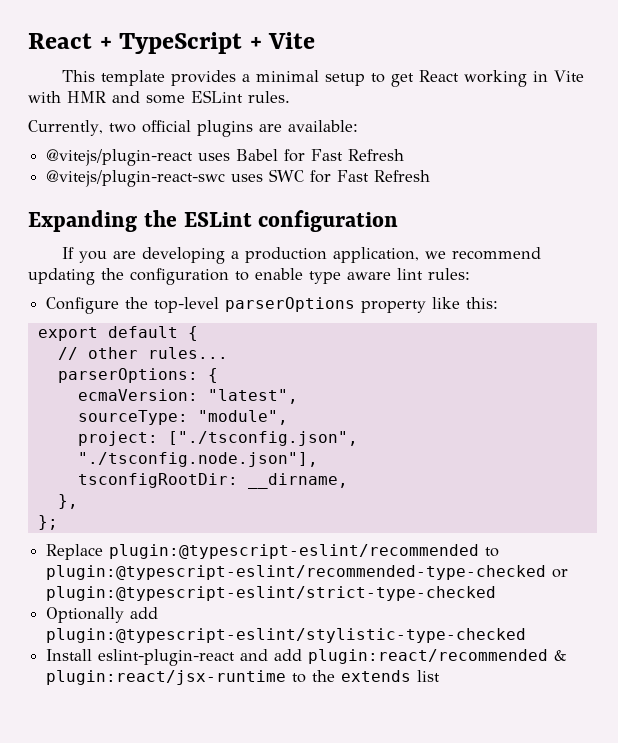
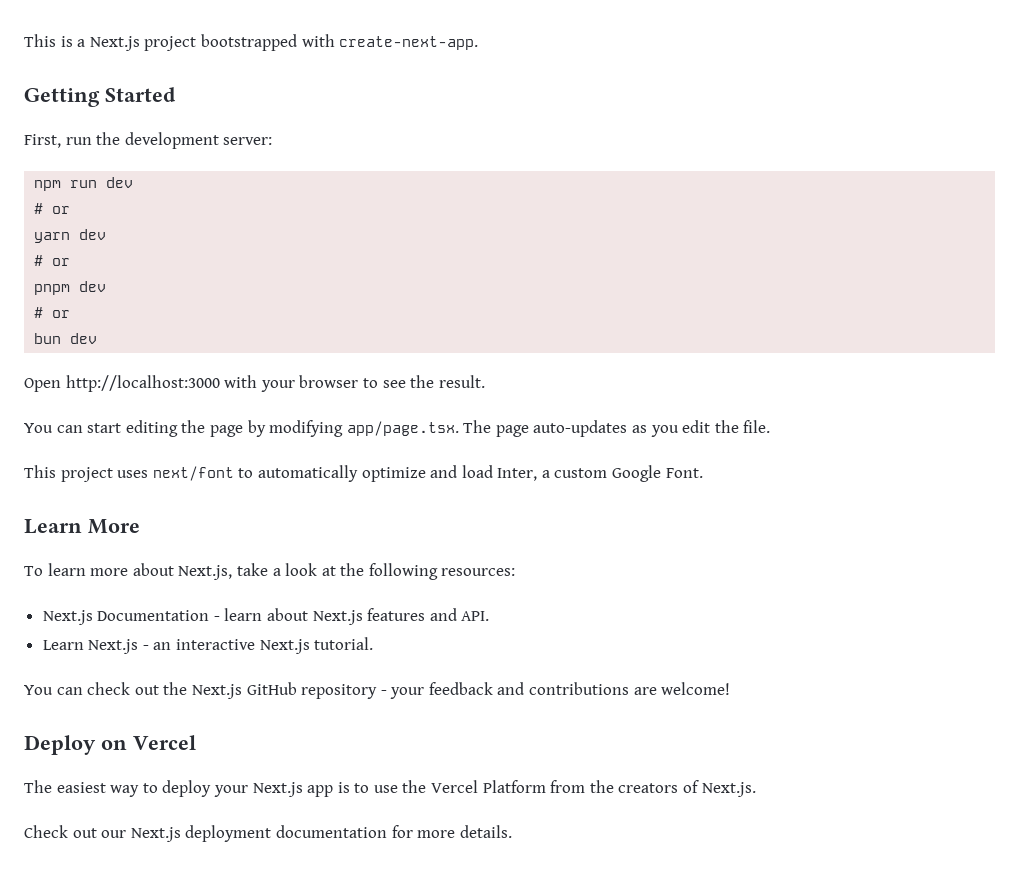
[28,32,316,54] [61,70,584,87] [28,90,290,104] [28,120,358,137] [46,149,405,166] [46,169,431,187] [28,210,399,232] [61,247,541,264] [28,268,470,285] [46,297,499,314] [37,326,198,341] [57,347,228,360] [57,368,218,383] [77,389,298,404] [77,410,288,425] [77,431,358,446] [77,452,318,467] [77,473,348,489] [57,494,78,509] [37,515,58,530] [46,544,500,560] [46,565,569,580] [46,586,497,601] [46,607,159,623] [46,628,527,643] [46,649,567,666] [46,670,441,685] React + TypeScript + Vite // This template provides a minimal setup to get React working in Vite with HMR and some ESLint rules. // Currently, two official plugins are available: // @vitejs/plugin-react uses Babel for Fast Refresh // @vitejs/plugin-react-swc uses SWC for Fast Refresh // Expanding the ESLint configuration // If you are developing a production application, we recommend updating the configuration to enable type aware lint rules: // Configure the top-level parserOptions property like this: // export default { // // other rules... // parserOptions: { // ecmaVersion: "latest", // sourceType: "module", // project: ["./tsconfig.json", "./tsconfig.node.json"], // tsconfigRootDir: __dirname, // }, // }; // Replace plugin:@typescript-eslint/recommended to plugin:@typescript-eslint/recommended-type-checked or plugin:@typescript-eslint/strict-type-checked // Optionally add plugin:@typescript-eslint/stylistic-type-checked // Install eslint-plugin-react and add plugin:react/recommended & plugin:react/jsx-runtime to the extends list -> [24,34,479,51] [24,87,176,107] [24,132,273,149] [34,177,134,191] [34,203,71,214] [34,229,107,243] [34,255,71,266] [34,281,107,295] [34,307,71,318] [34,333,98,344] [24,375,485,392] [24,420,771,437] [24,465,703,482] [24,519,140,534] [24,563,516,580] [42,608,490,625] [42,637,374,654] [24,682,731,699] [24,735,196,755] [24,780,756,797] [24,825,512,842] This is a Next.js project bootstrapped with create-next-app. // Getting Started // First, run the development server: // npm run dev // # or // yarn dev // # or // pnpm dev // # or // bun dev // Open http://localhost:3000 with your browser to see the result. // You can start editing the page by modifying app/page.tsx. The page auto-updates as you edit the file. // This project uses next/font to automatically optimize and load Inter, a custom Google Font. // Learn More // To learn more about Next.js, take a look at the following resources: // Next.js Documentation - learn about Next.js features and API. // Learn Next.js - an interactive Next.js tutorial. // You can check out the Next.js GitHub repository - your feedback and contributions are welcome! // Deploy on Vercel // The easiest way to deploy your Next.js app is to use the Vercel Platform from the creators of Next.js. // Check out our Next.js deployment documentation for more details.

